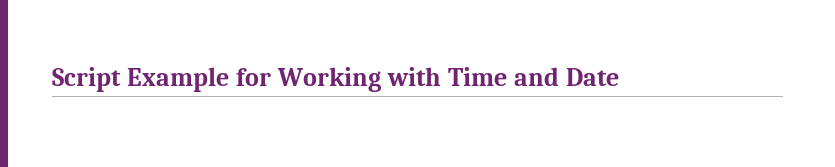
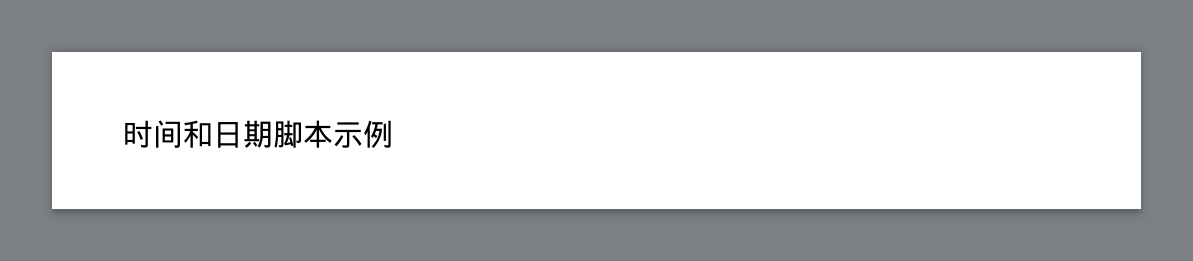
[52,67,620,92] Script Example for Working with Time and Date -> [123,120,393,148] 时间和日期脚本示例

